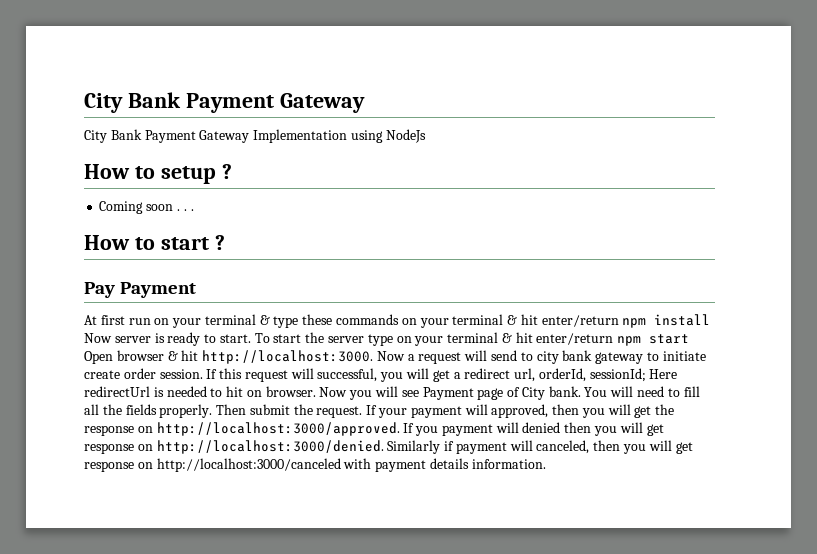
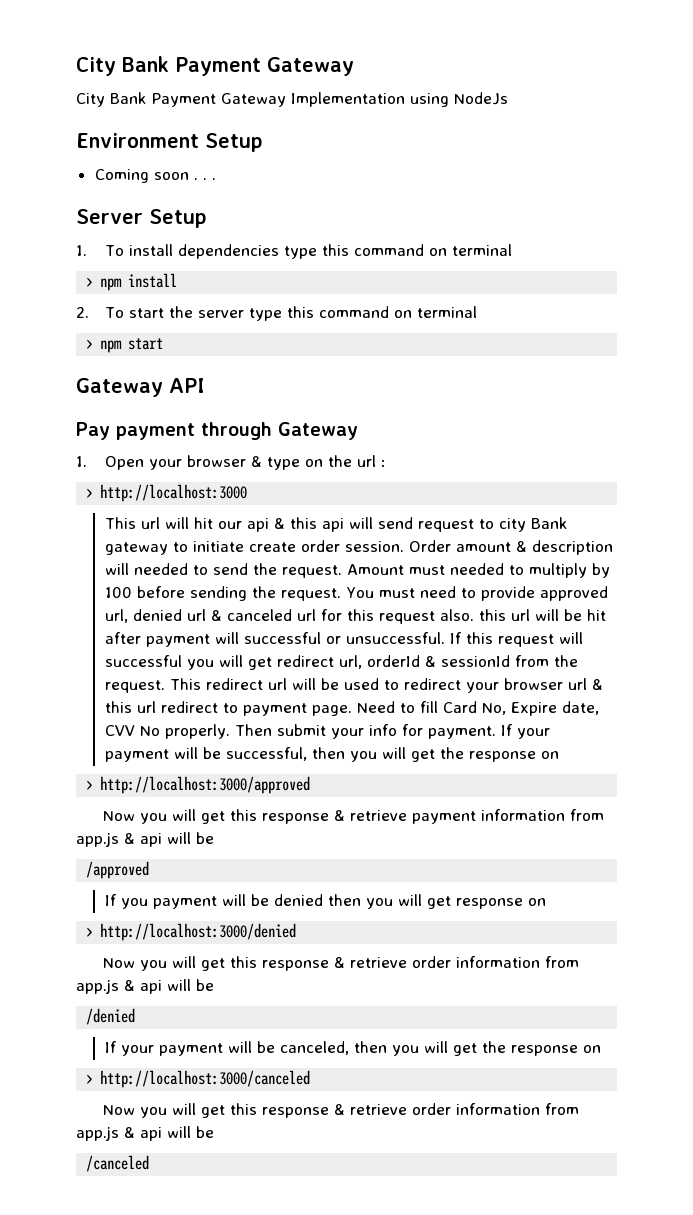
[84,164,232,184] How to setup ? -> [76,133,263,152] Environment Setup
[84,235,225,250] [84,282,197,298] [84,314,711,328] [84,332,251,346] How to start ? // Pay Payment // At first run on your terminal & type these commands on your terminal & hit enter/return npm install Now server is ready to start. -> [76,209,207,228] [76,244,512,259] [86,273,178,291] [76,307,89,318] Server Setup // 1. To install dependencies type this command on terminal // > npm install // 2.
[396,332,690,346] [84,350,462,364] on your terminal & hit enter/return npm start Open browser & hit http://localhost:3000. Now a request -> [286,306,477,318] [86,338,164,353] [76,378,205,397] [76,422,358,440] [76,455,386,470] [86,484,248,502] [104,517,344,532] this command on terminal // > npm start // Gateway API // Pay payment through Gateway // 1. Open your browser & type on the url : // > http://localhost:3000 // This url will hit our api & this api
(518, 355) none -> [417,519,474,532] request
[562,350,593,361] bank -> [530,517,567,529] Bank
(203, 374) none -> [408,540,613,555] [104,563,610,578] [104,586,608,601] [104,609,606,624] [104,632,445,647] Order amount & description will needed to send the request. Amount must needed to multiply by 100 before sending the request. You must need to provide approved url, denied url & canceled url for this request also. this url will be hit after payment will successful or unsuccessful.
[317,368,461,382] successful, you will get a -> [104,655,272,670] successful you will get
[538,368,678,382] [84,386,700,400] [84,404,675,418] [84,422,400,436] orderId, sessionId; Here redirectUrl is needed to hit on browser. Now you will see Payment page of City bank. You will need to fill all the fields properly. Then submit the request. If your payment will approved, then you will get the response on http://localhost:3000/approved. -> [366,655,578,667] [104,678,603,693] [104,701,599,716] [104,724,550,739] [104,747,559,762] [86,776,311,794] [102,809,604,824] [76,832,214,847] [86,861,150,879] orderId & sessionId from the request. This redirect url will be used to redirect your browser url & this url redirect to payment page. Need to fill Card No, Expire date, CVV No properly. Then submit your info for payment. If your payment will be successful, then you will get the response on // > http://localhost:3000/approved // Now you will get this response & retrieve payment information from app.js & api will be // /approved //
(519, 427) none -> [250,894,269,906] be
[156,440,533,454] http://localhost:3000/denied. Similarly if payment will -> [86,923,297,941] [102,956,579,971] [76,979,214,994] [86,1008,136,1025] [104,1041,275,1056] // > http://localhost:3000/denied // Now you will get this response & retrieve order information from app.js & api will be // /denied // If your payment will be
[84,461,153,472] response on -> [481,1041,601,1056] [86,1074,94,1084] the response on // >
[343,458,546,472] with payment details information. -> [102,1103,579,1118] [76,1126,214,1141] [86,1155,150,1172] // Now you will get this response & retrieve order information from app.js & api will be // /canceled

